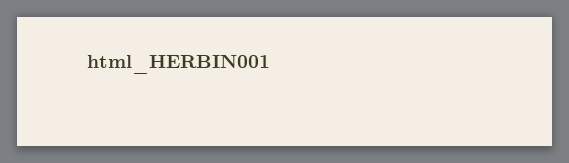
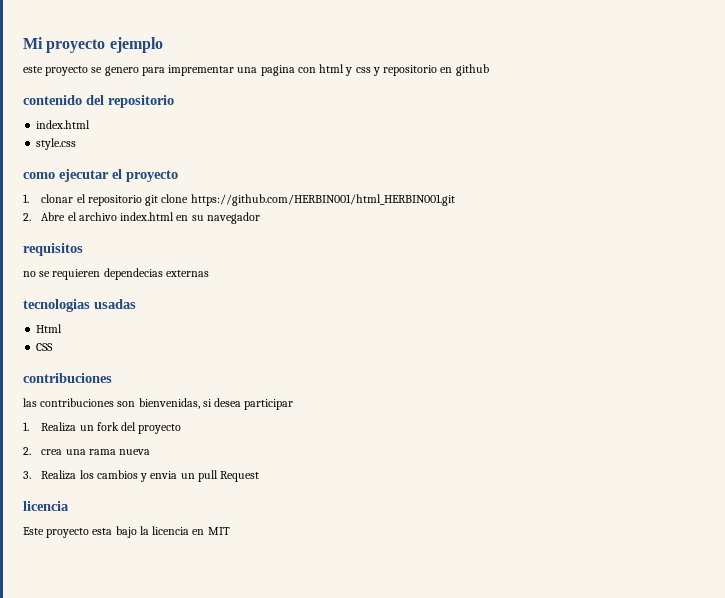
[87,55,270,74] html_HERBIN001 -> [23,37,163,53] [23,64,489,76] [23,95,174,108] [36,120,91,129] [36,138,77,150] [23,169,178,182] [23,194,455,206] [23,212,260,224] [23,243,83,256] [23,268,209,280] [23,299,136,312] [36,324,63,333] [36,343,54,351] [23,373,112,383] [23,398,294,410] [23,422,182,434] [23,447,151,455] [23,470,260,482] [23,501,69,511] [23,526,230,538] Mi proyecto ejemplo // este proyecto se genero para imprementar una pagina con html y css y repositorio en github // contenido del repositorio // index.html // style.css // como ejecutar el proyecto // 1. clonar el repositorio git clone https://github.com/HERBIN001/html_HERBIN001.git // 2. Abre el archivo index.html en su navegador // requisitos // no se requieren dependecias externas // tecnologias usadas // Html // CSS // contribuciones // las contribuciones son bienvenidas, si desea participar // 1. Realiza un fork del proyecto // 2. crea una rama nueva // 3. Realiza los cambios y envia un pull Request // licencia // Este proyecto esta bajo la licencia en MIT

